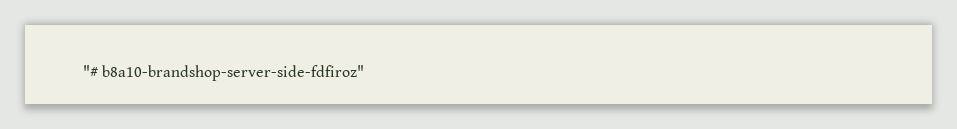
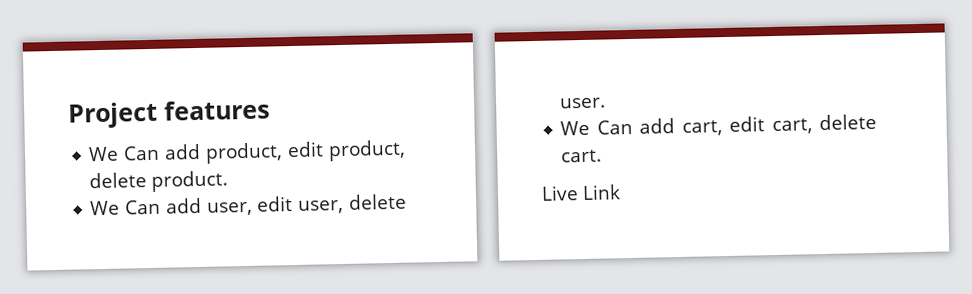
[83,65,365,81] "# b8a10-brandshop-server-side-fdfiroz" -> [68,99,270,129] [88,139,406,164] [89,170,229,192] [90,193,407,216] [560,97,607,109] [560,113,877,136] [561,149,603,163] [541,184,621,201] Project features // We Can add product, edit product, delete product. // We Can add user, edit user, delete user. // We Can add cart, edit cart, delete cart. // Live Link

